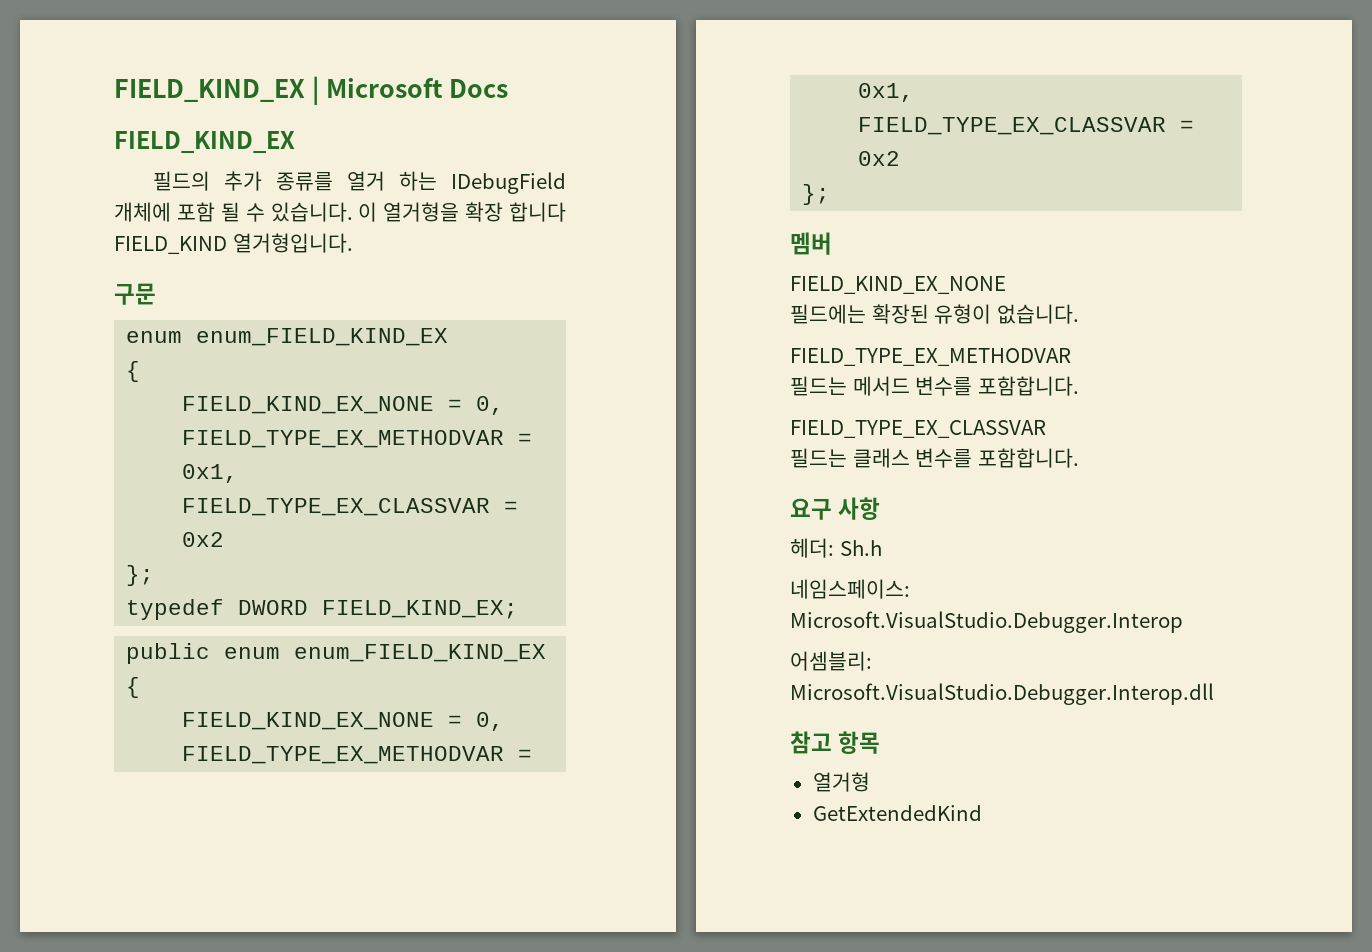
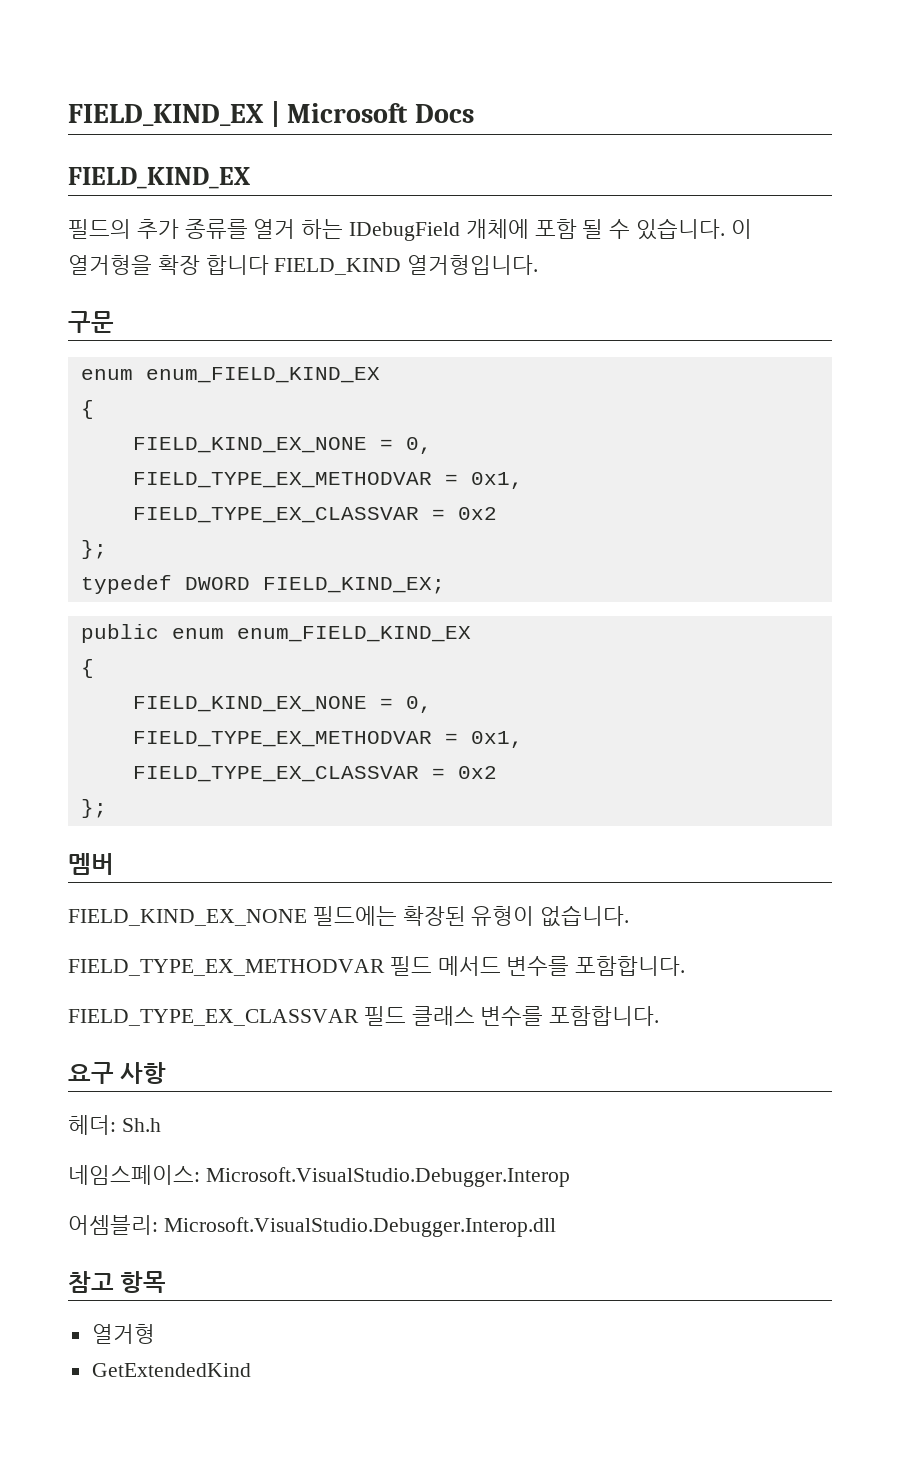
(1006, 285) // -> (307, 917) none
[790,376,847,396] // 필드는 -> [389,956,432,976] 필드
[790,448,847,468] // 필드는 -> [363,1006,406,1026] 필드

